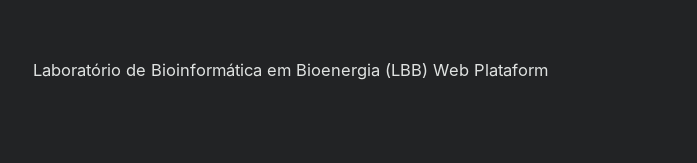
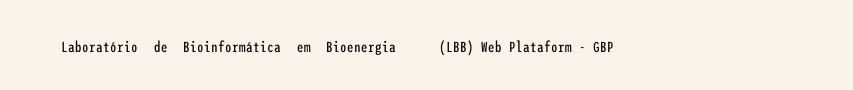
(548, 70) none -> [579,41,614,53] - GBP

